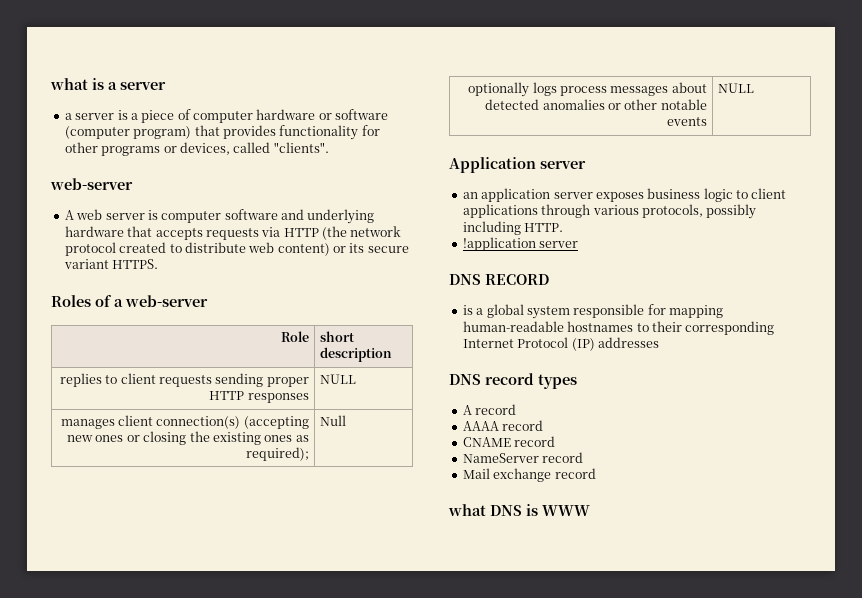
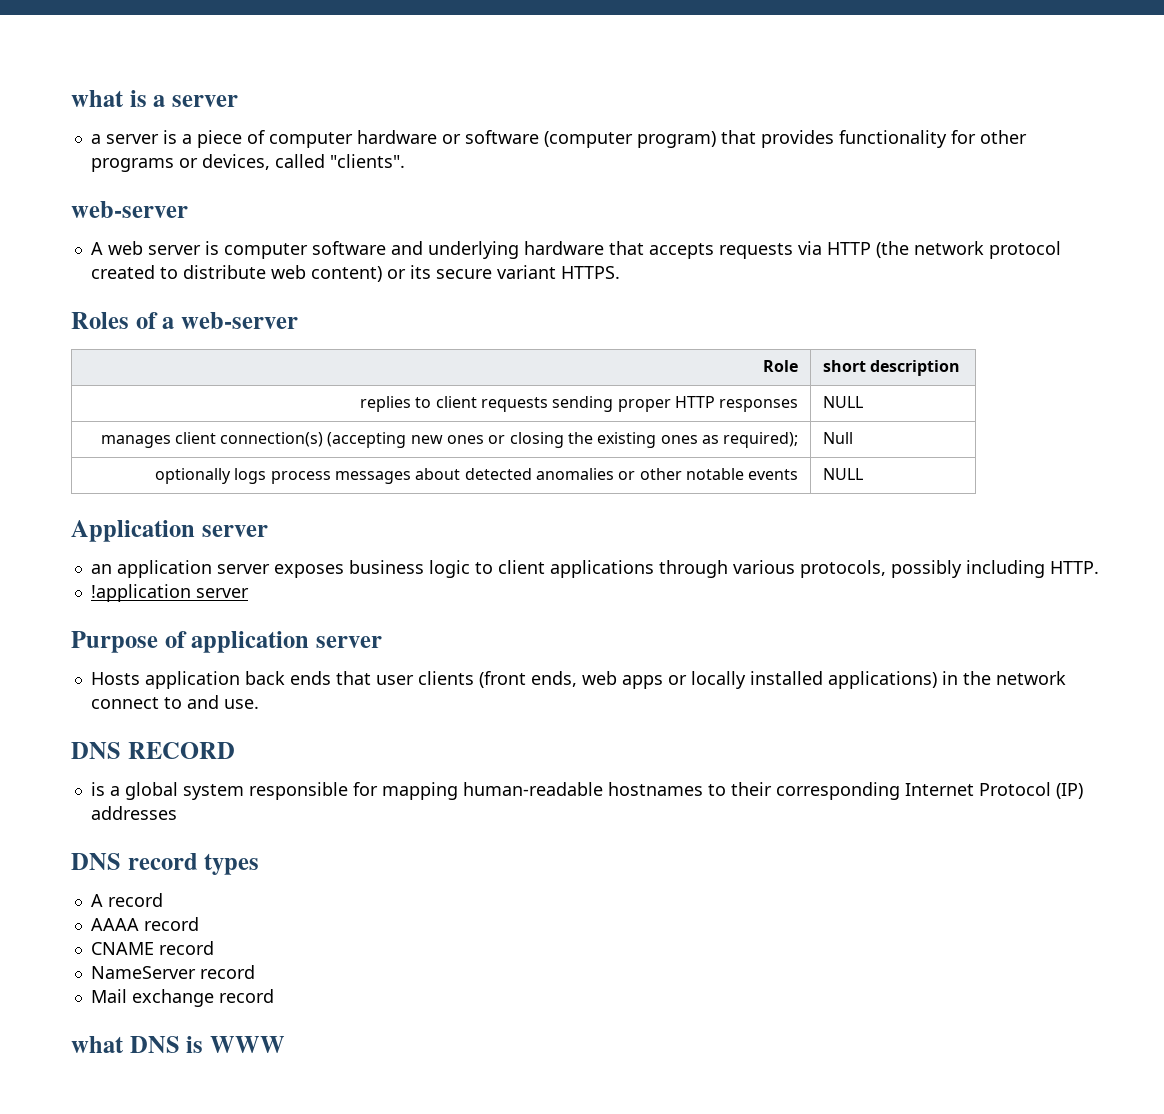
(579, 244) none -> [71,631,382,653] [90,671,1066,689] [90,695,259,709] // Purpose of application server // Hosts application back ends that user clients (front ends, web apps or locally installed applications) in the network connect to and use.

